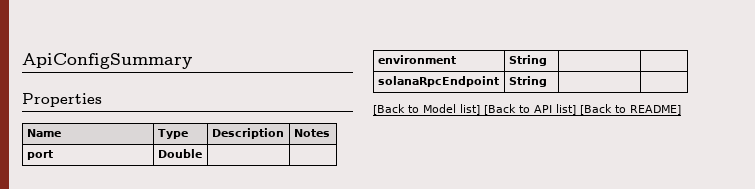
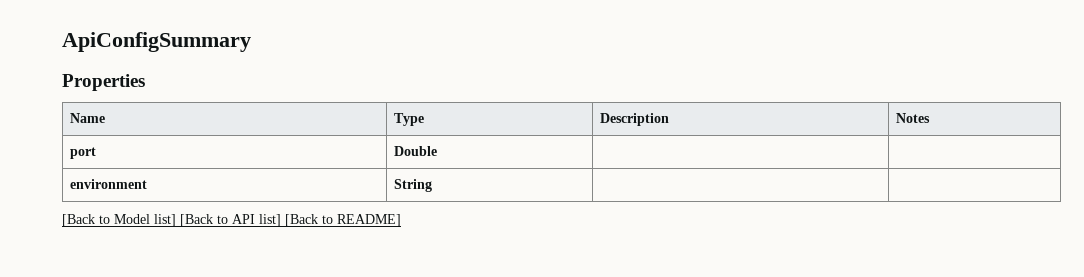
[377,76,499,87] [508,76,547,87] // solanaRpcEndpoint | String | | -> (432, 185) none

